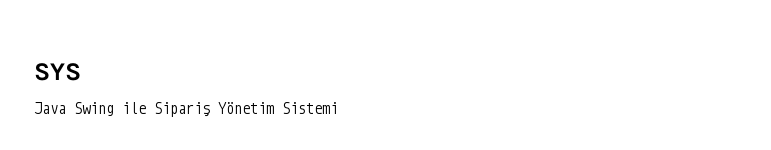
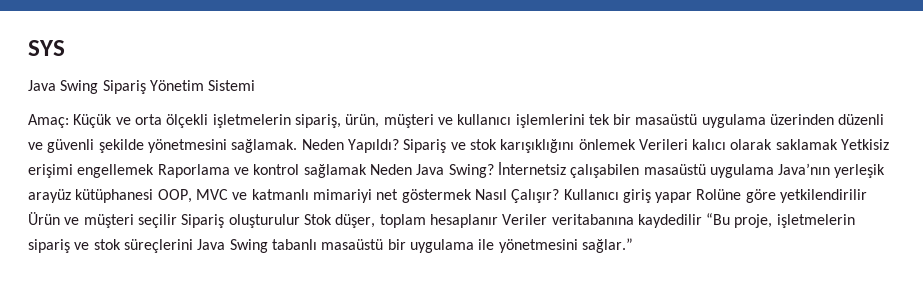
[122,102,146,114] ile -> (99, 87) none
(338, 108) none -> [28,114,885,128] [28,139,890,153] [28,162,886,178] [28,189,868,203] [28,212,855,228] [28,238,633,253] // Amaç: Küçük ve orta ölçekli işletmelerin sipariş, ürün, müşteri ve kullanıcı işlemlerini tek bir masaüstü uygulama üzerinden düzenli ve güvenli şekilde yönetmesini sağlamak. Neden Yapıldı? Sipariş ve stok karışıklığını önlemek Verileri kalıcı olarak saklamak Yetkisiz erişimi engellemek Raporlama ve kontrol sağlamak Neden Java Swing? İnternetsiz çalışabilen masaüstü uygulama Java’nın yerleşik arayüz kütüphanesi OOP, MVC ve katmanlı mimariyi net göstermek Nasıl Çalışır? Kullanıcı giriş yapar Rolüne göre yetkilendirilir Ürün ve müşteri seçilir Sipariş oluşturulur Stok düşer, toplam hesaplanır Veriler veritabanına kaydedilir “Bu proje, işletmelerin sipariş ve stok süreçlerini Java Swing tabanlı masaüstü bir uygulama ile yönetmesini sağlar.”

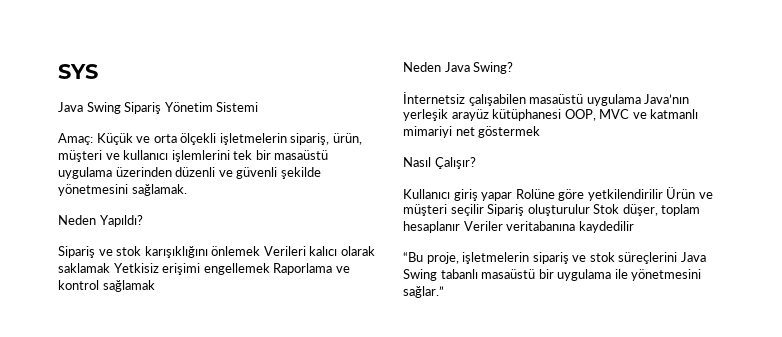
(298, 146) none -> (187, 190) //
(399, 146) none -> (143, 221) //
(367, 171) none -> (155, 286) //
(494, 171) none -> (514, 68) //
(472, 196) none -> (541, 132) //
(560, 196) none -> (476, 163) //
(702, 221) none -> (634, 227) //

